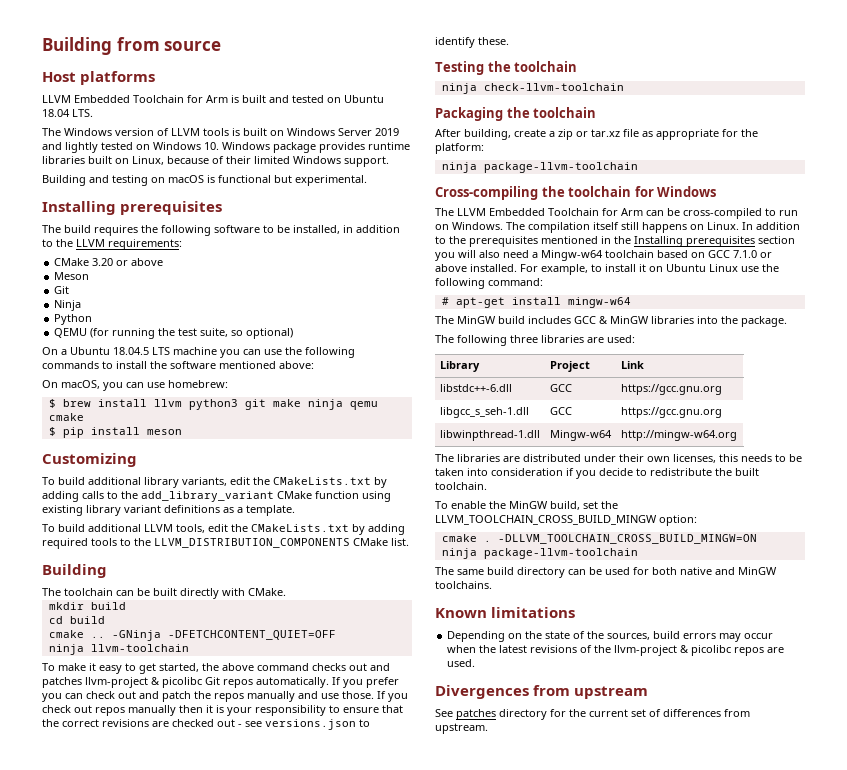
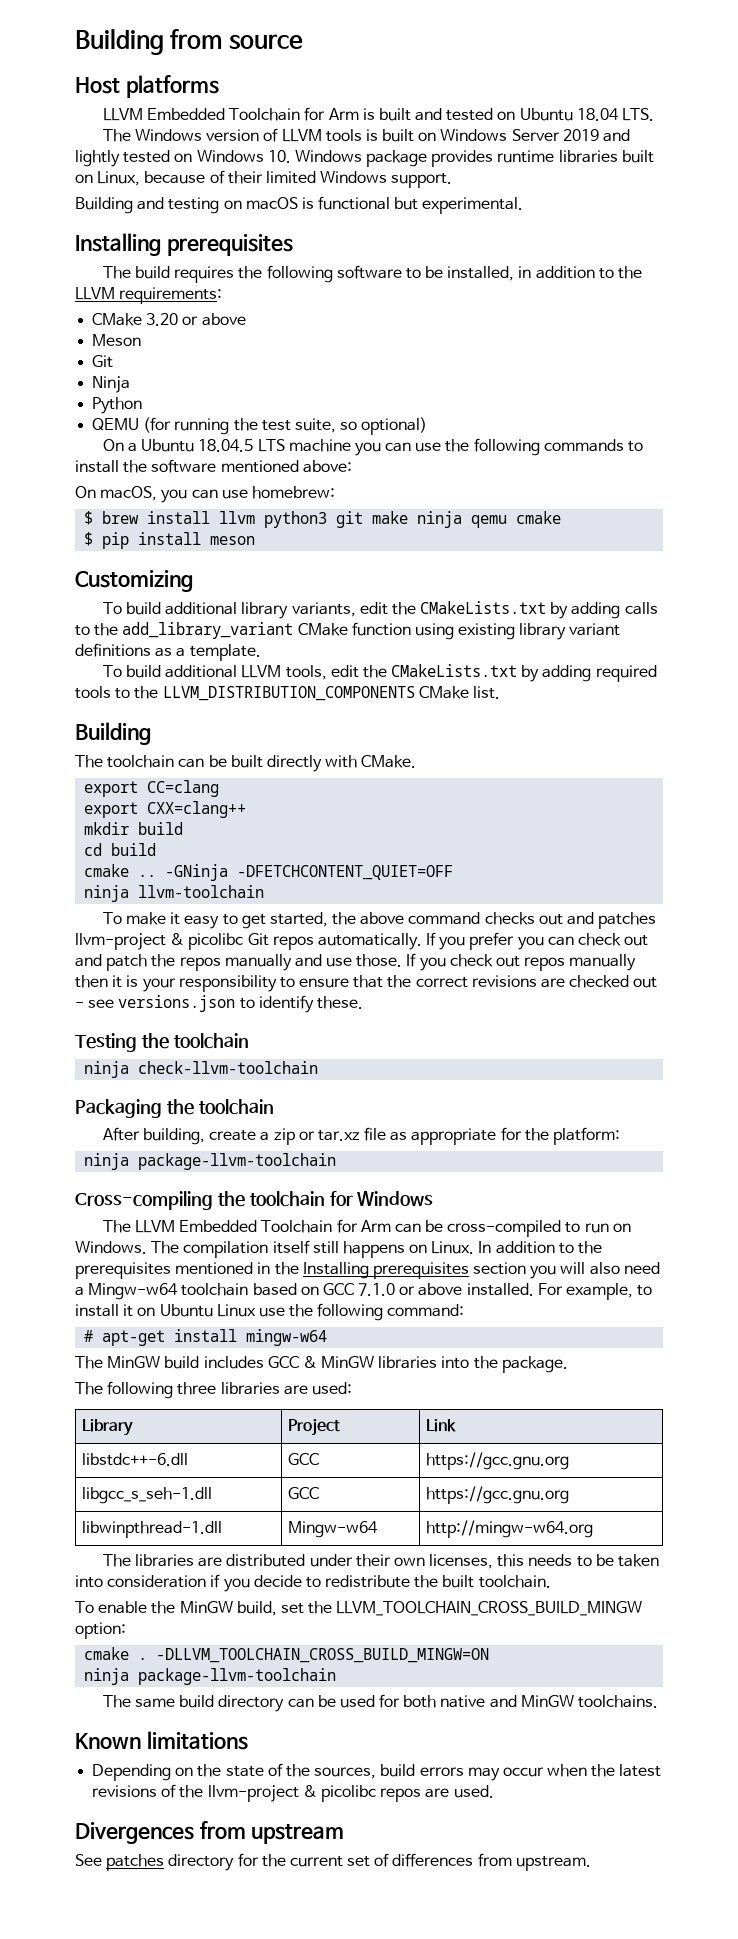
(286, 592) none -> [84,780,220,797] [84,801,247,818] // export CC=clang // export CXX=clang++

